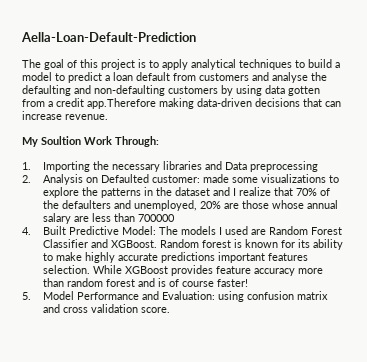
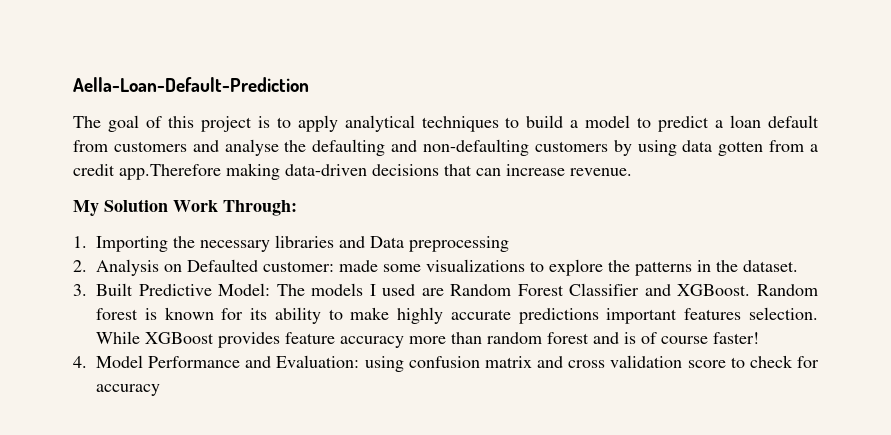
[41,136,81,145] Soultion -> [104,199,168,212] Solution
[174,187,330,196] [42,200,338,211] [42,213,175,224] [22,227,31,235] dataset and I realize that 70% of the defaulters and unemployed, 20% are those whose annual salary are less than 700000 // 4. -> [743,260,798,272] [73,284,87,296] dataset. // 3.
[22,292,31,300] 5. -> [73,356,87,368] 4.
[140,307,170,313] score. -> [687,355,819,368] [96,384,160,396] score to check for accuracy

